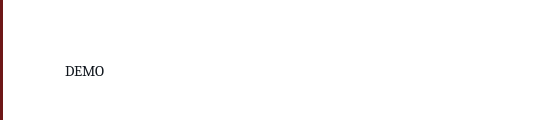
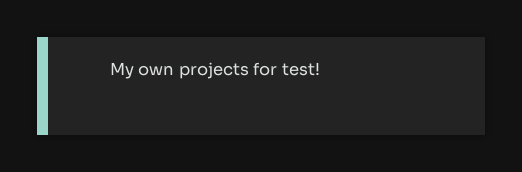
[65,66,104,76] DEMO -> [110,62,320,79] My own projects for test!

